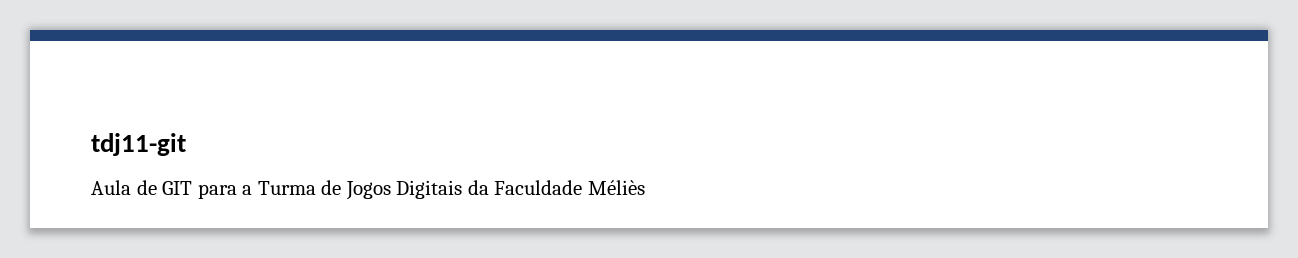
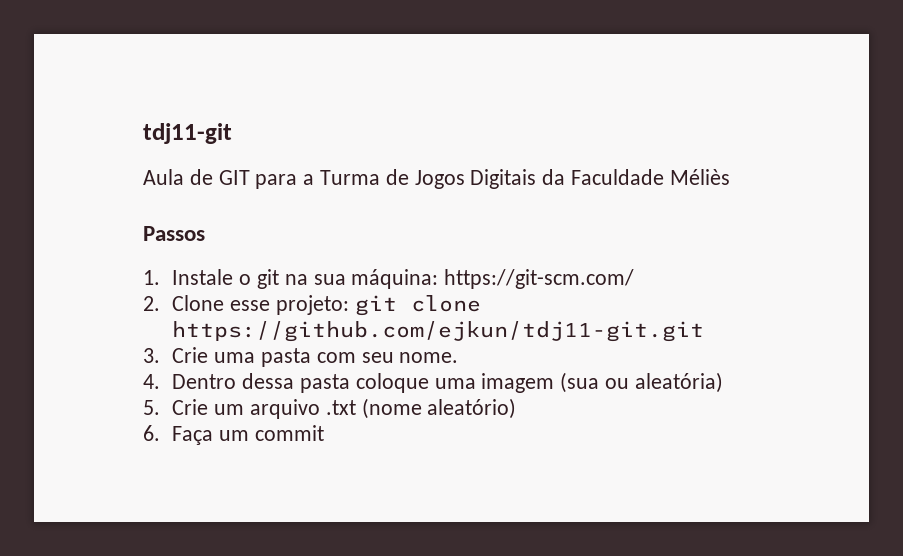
(645, 187) none -> [143,226,205,241] [143,269,635,289] [143,295,481,316] [172,321,705,342] [143,347,459,367] [143,372,723,393] [143,398,517,419] [143,425,325,445] // Passos // 1. Instale o git na sua máquina: https://git-scm.com/ // 2. Clone esse projeto: git clone https://github.com/ejkun/tdj11-git.git // 3. Crie uma pasta com seu nome. // 4. Dentro dessa pasta coloque uma imagem (sua ou aleatória) // 5. Crie um arquivo .txt (nome aleatório) // 6. Faça um commit

